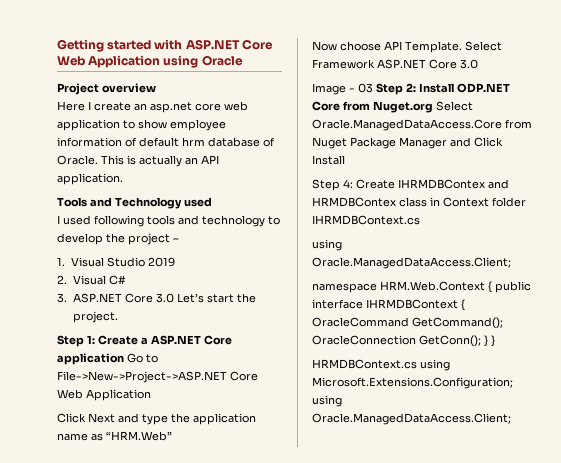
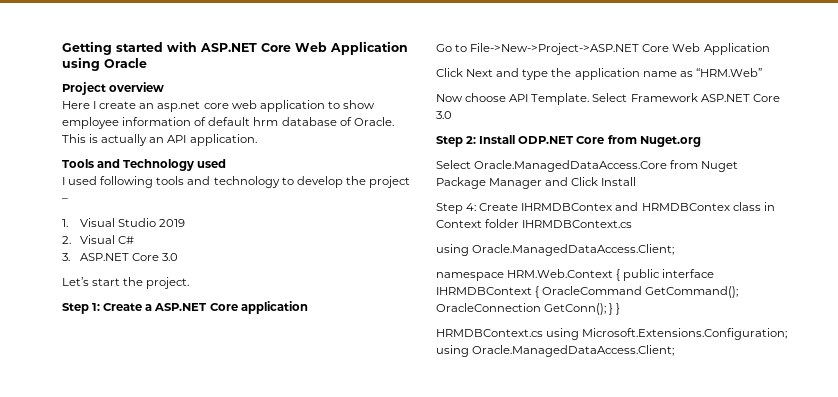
(174, 298) none -> (178, 257) //
(124, 359) none -> (308, 307) //
[312,83,373,95] Image - 03 -> (452, 115) none
(433, 107) none -> (701, 141) //

